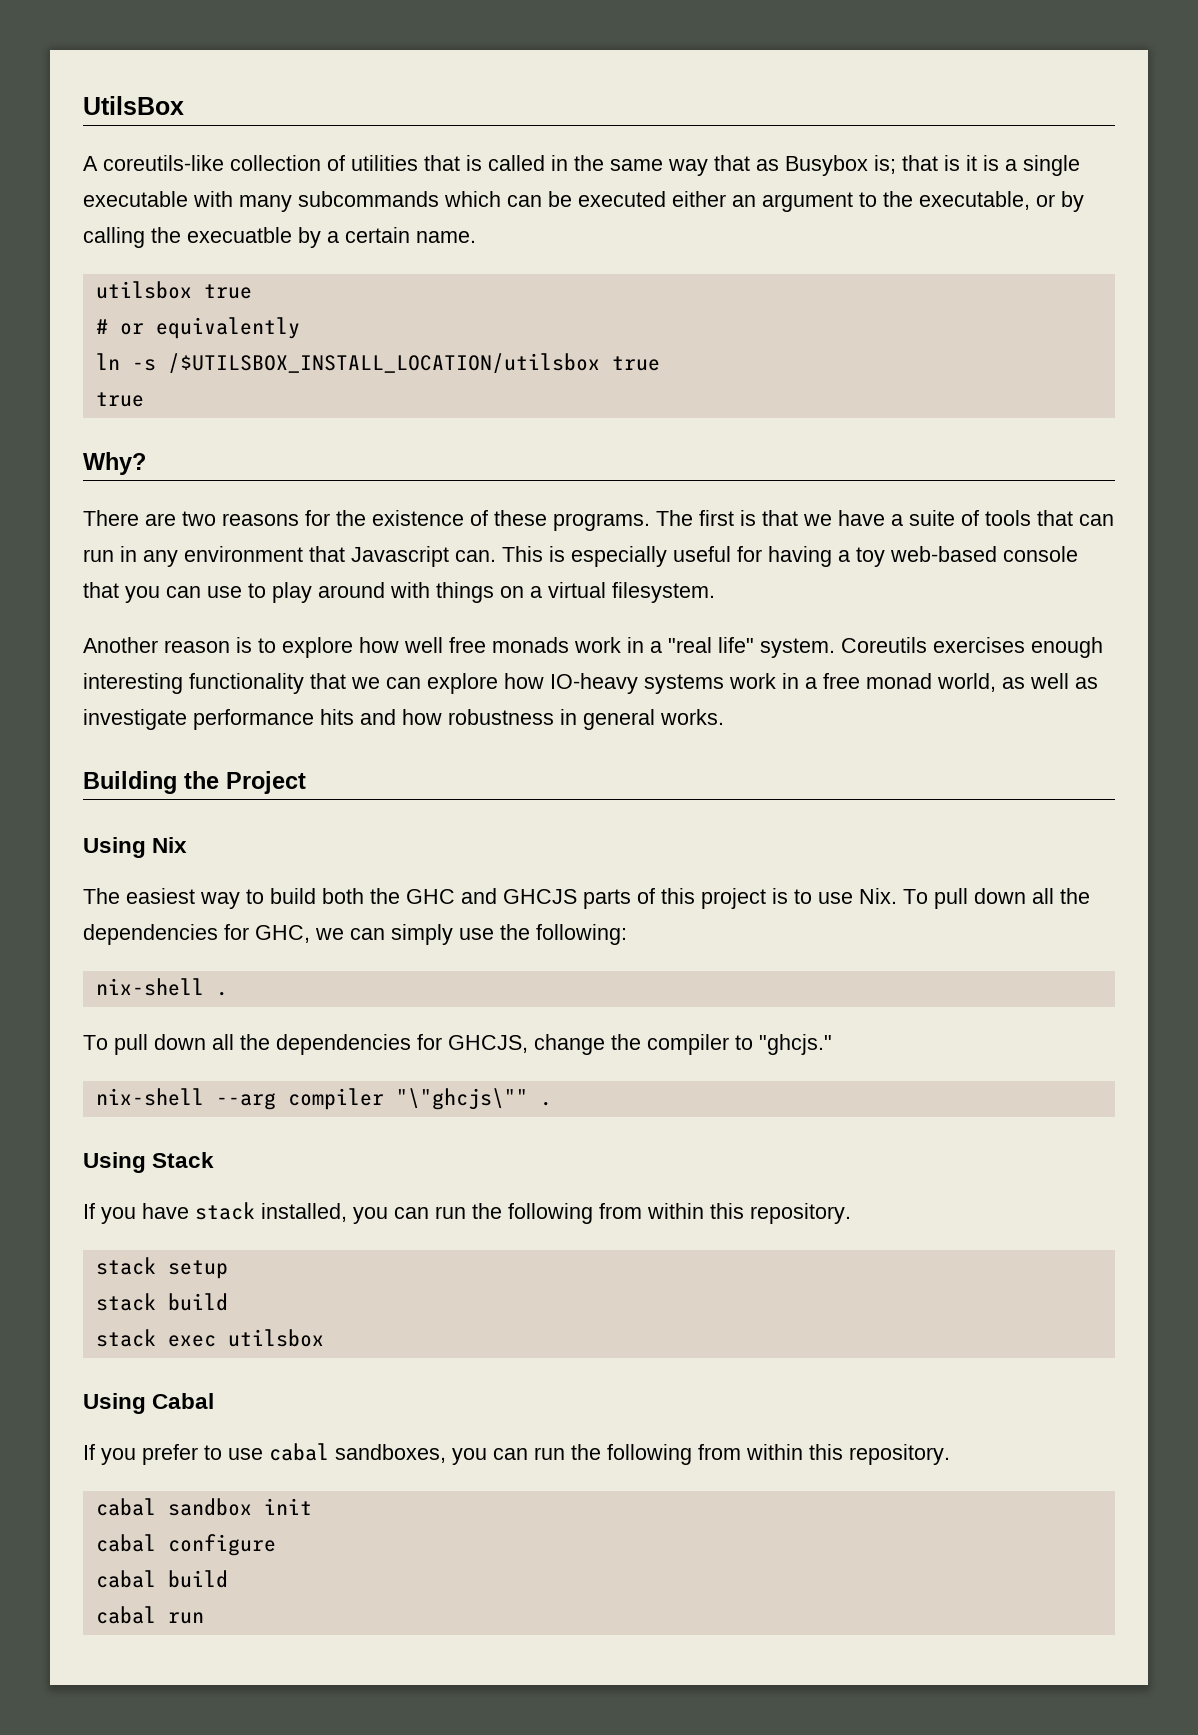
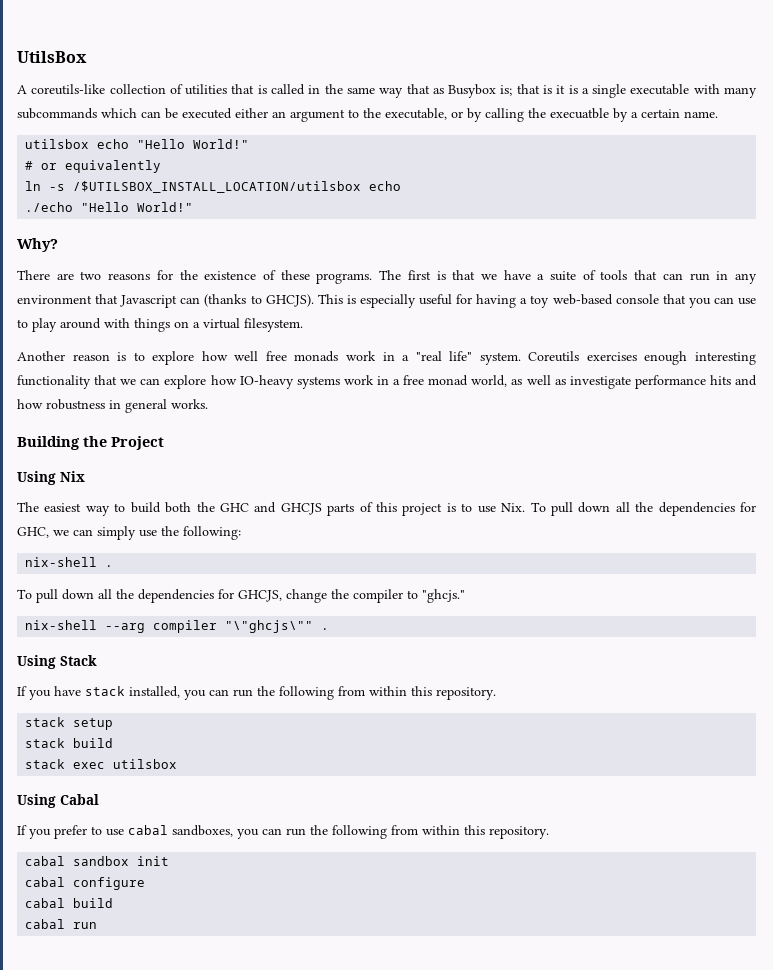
[203,284,252,299] true -> [97,139,250,149] echo "Hello World!"
[611,356,660,371] [95,392,144,407] true // true -> [369,181,402,191] [25,202,194,212] echo // ./echo "Hello World!"
[455,550,496,562] can. -> [180,294,314,307] can (thanks to GHCJS).

